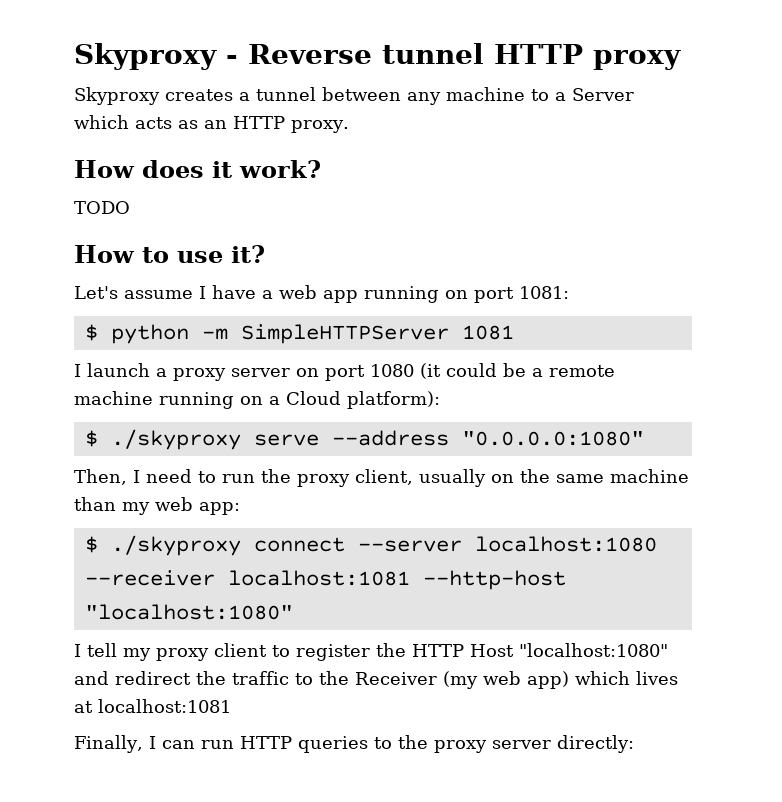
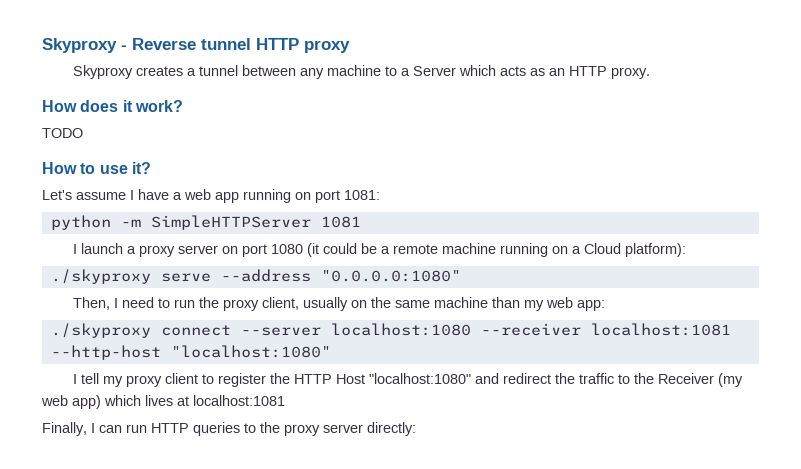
[84,324,98,341] $ -> (380, 195) none
[84,430,98,447] $ -> (687, 250) none
[84,536,98,553] $ -> (606, 305) none

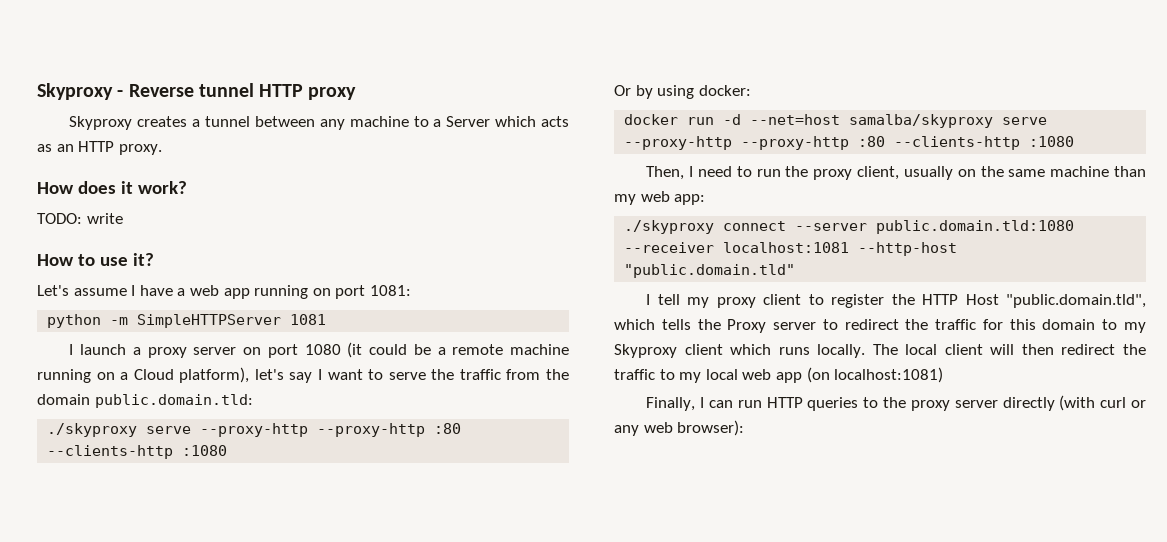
[42,128,83,138] TODO -> [37,213,123,224] TODO: write
[625,243,687,257] [50,269,461,284] platform): // ./skyproxy serve --address "0.0.0.0:1080" -> [179,367,569,383] [37,394,253,408] [47,423,462,437] [47,445,228,459] [614,85,751,99] [624,114,1048,128] [624,136,1075,150] platform), let's say I want to serve the traffic from the domain public.domain.tld: // ./skyproxy serve --proxy-http --proxy-http :80 --clients-http :1080 // Or by using docker: // docker run -d --net=host samalba/skyproxy serve --proxy-http --proxy-http :80 --clients-http :1080
[330,323,471,336] localhost:1080 -> [876,220,1075,234] public.domain.tld:1080
[170,345,331,358] "localhost:1080" -> [624,264,796,278] "public.domain.tld"
[369,373,744,387] [41,395,285,409] "localhost:1080" and redirect the traffic to the Receiver (my web app) which lives at localhost:1081 -> [1006,294,1146,308] [614,319,1146,333] [614,344,1146,358] [614,367,944,383] "public.domain.tld", which tells the Proxy server to redirect the traffic for this domain to my Skyproxy client which runs locally. The local client will then redirect the traffic to my local web app (on localhost:1081)
[367,422,416,436] directly: -> [1002,395,1146,411] [614,420,745,436] directly (with curl or any web browser):

